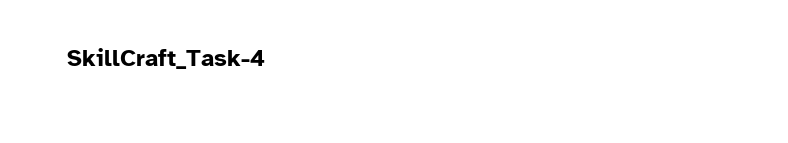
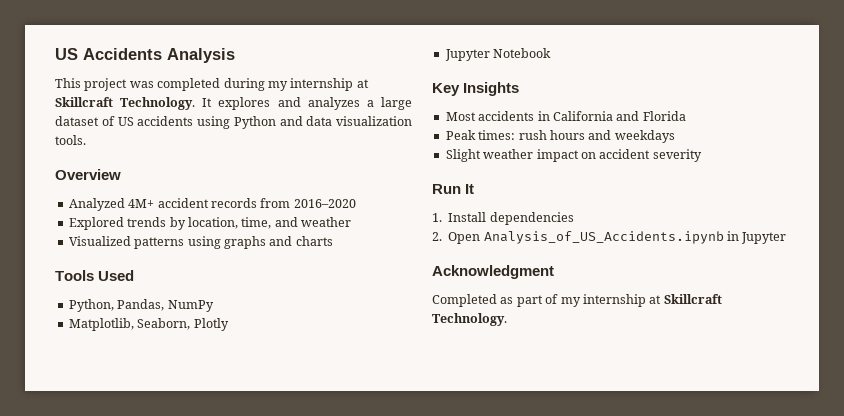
[67,48,265,69] SkillCraft_Task-4 -> [55,48,235,63] [55,78,369,91] [55,97,412,110] [55,116,412,129] [55,135,86,145] [55,169,121,180] [68,198,356,211] [68,217,351,230] [68,236,333,249] [55,270,135,281] [68,299,214,312] [68,318,229,331] [444,48,552,61] [432,82,520,96] [445,111,686,121] [445,130,675,143] [445,149,702,162] [432,184,475,194] [432,212,574,225] [432,231,787,244] [432,265,554,279] [432,294,722,307] [432,313,507,326] US Accidents Analysis // This project was completed during my internship at Skillcraft Technology. It explores and analyzes a large dataset of US accidents using Python and data visualization tools. // Overview // Analyzed 4M+ accident records from 2016–2020 // Explored trends by location, time, and weather // Visualized patterns using graphs and charts // Tools Used // Python, Pandas, NumPy // Matplotlib, Seaborn, Plotly // Jupyter Notebook // Key Insights // Most accidents in California and Florida // Peak times: rush hours and weekdays // Slight weather impact on accident severity // Run It // 1. Install dependencies // 2. Open Analysis_of_US_Accidents.ipynb in Jupyter // Acknowledgment // Completed as part of my internship at Skillcraft Technology.

